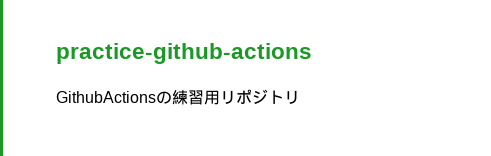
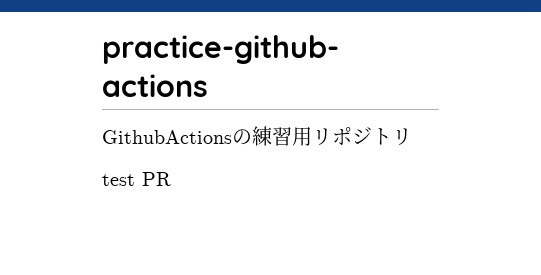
(300, 97) none -> [102,172,171,186] // test PR

